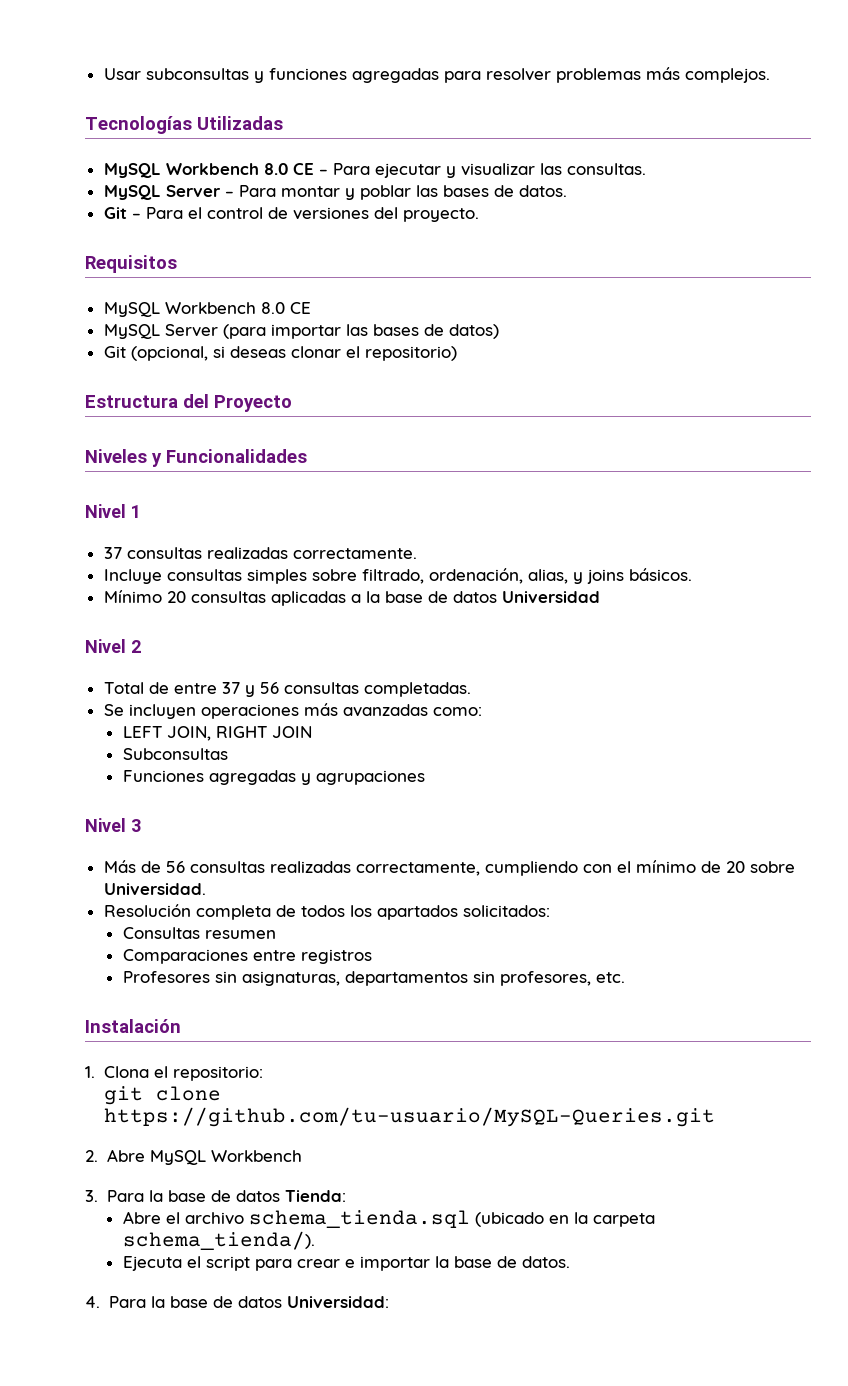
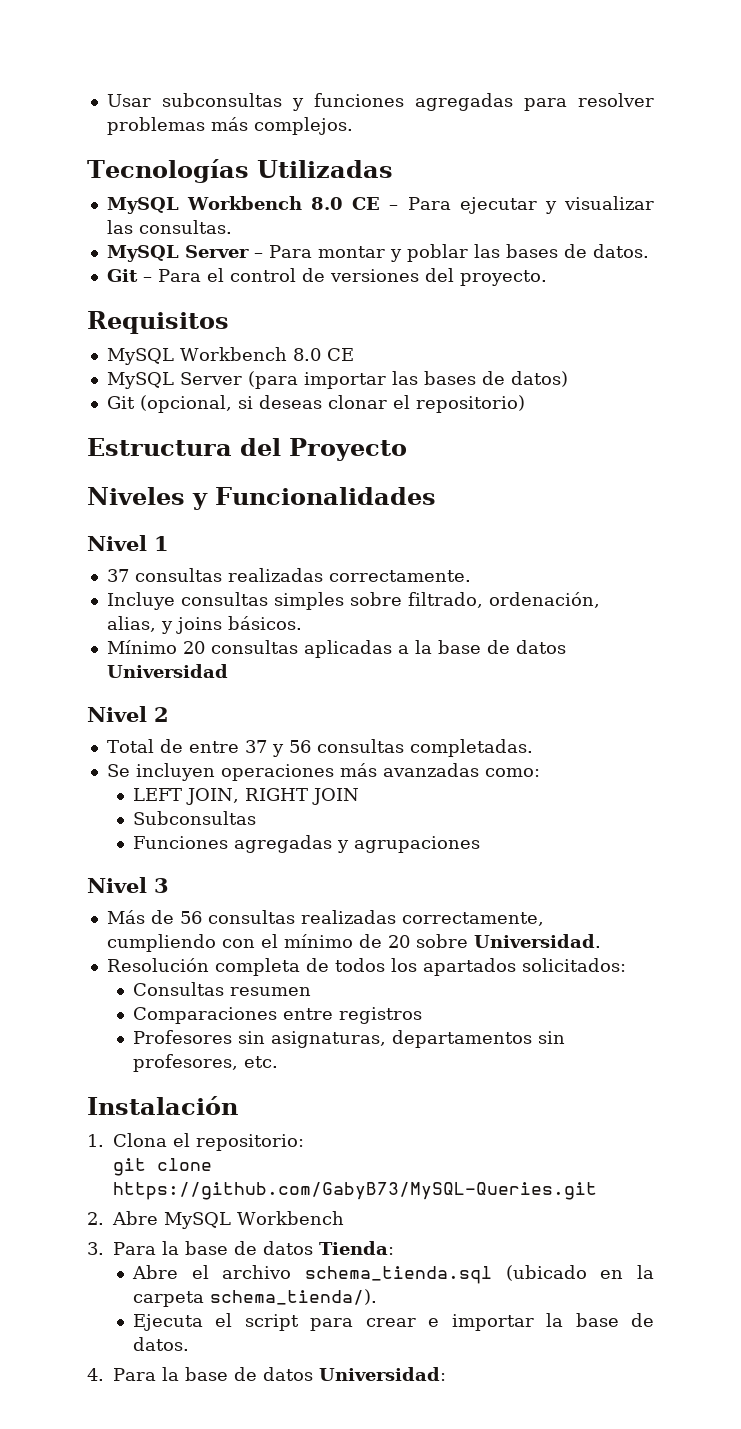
[104,1107,716,1127] https://github.com/tu-usuario/MySQL-Queries.git -> [113,1182,598,1200] https://github.com/GabyB73/MySQL-Queries.git

